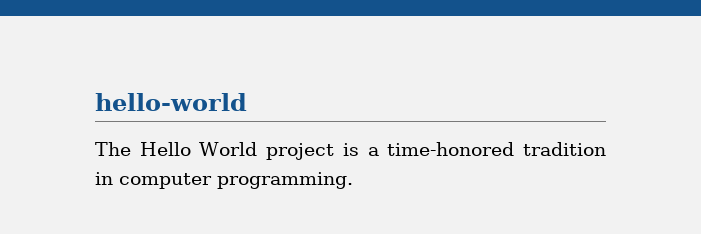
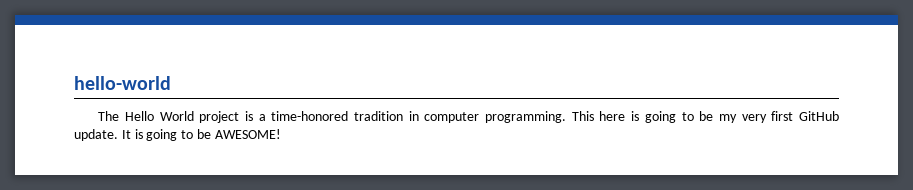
(353, 180) none -> [571,111,839,123] [74,129,281,141] This here is going to be my very first GitHub update. It is going to be AWESOME!

